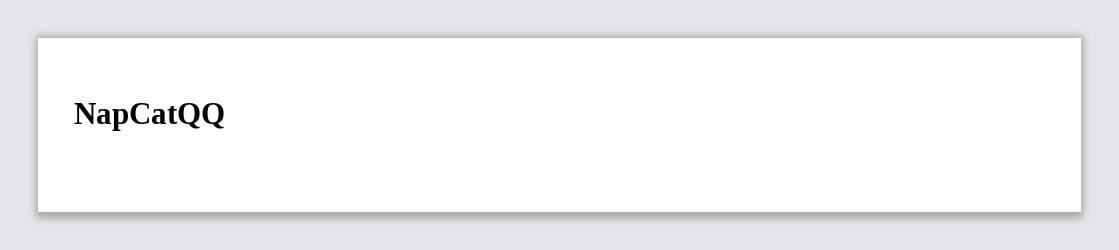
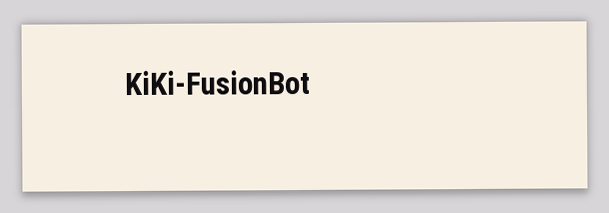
[74,103,225,131] NapCatQQ -> [124,69,310,96] KiKi-FusionBot

